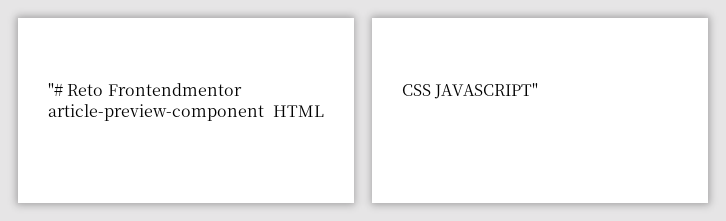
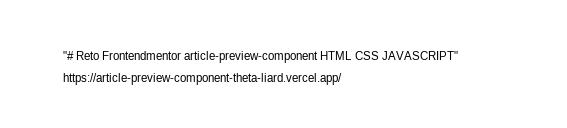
(539, 91) none -> [63,73,342,85] // https://article-preview-component-theta-liard.vercel.app/

